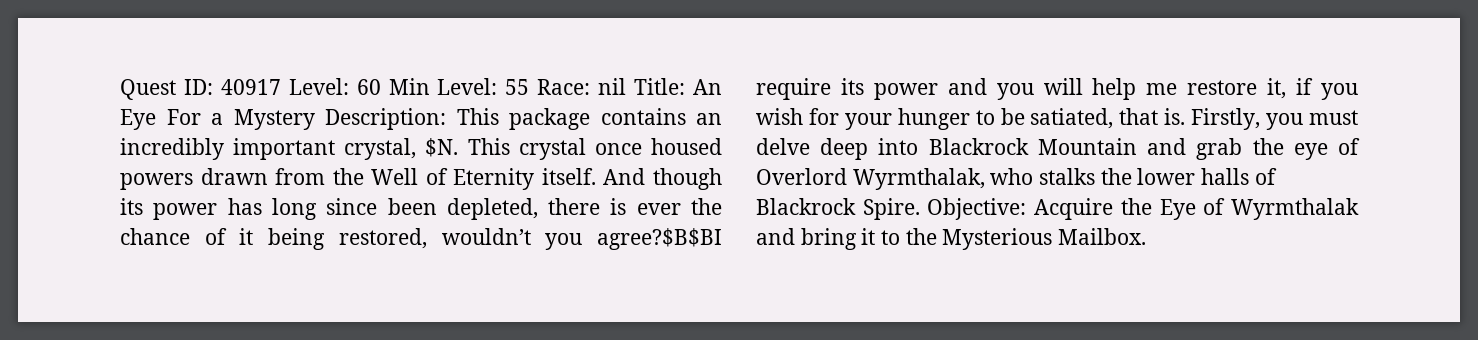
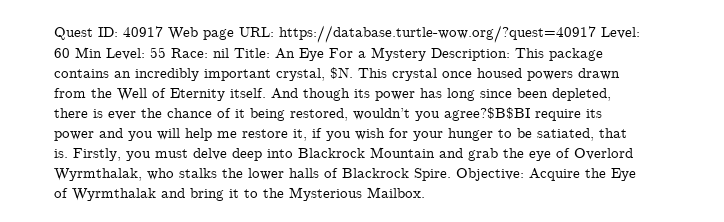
(281, 87) none -> [168,25,596,43] Web page URL: https://database.turtle-wow.org/?quest=40917

